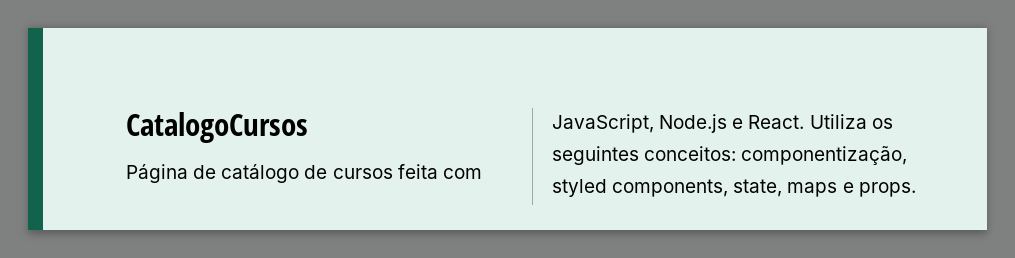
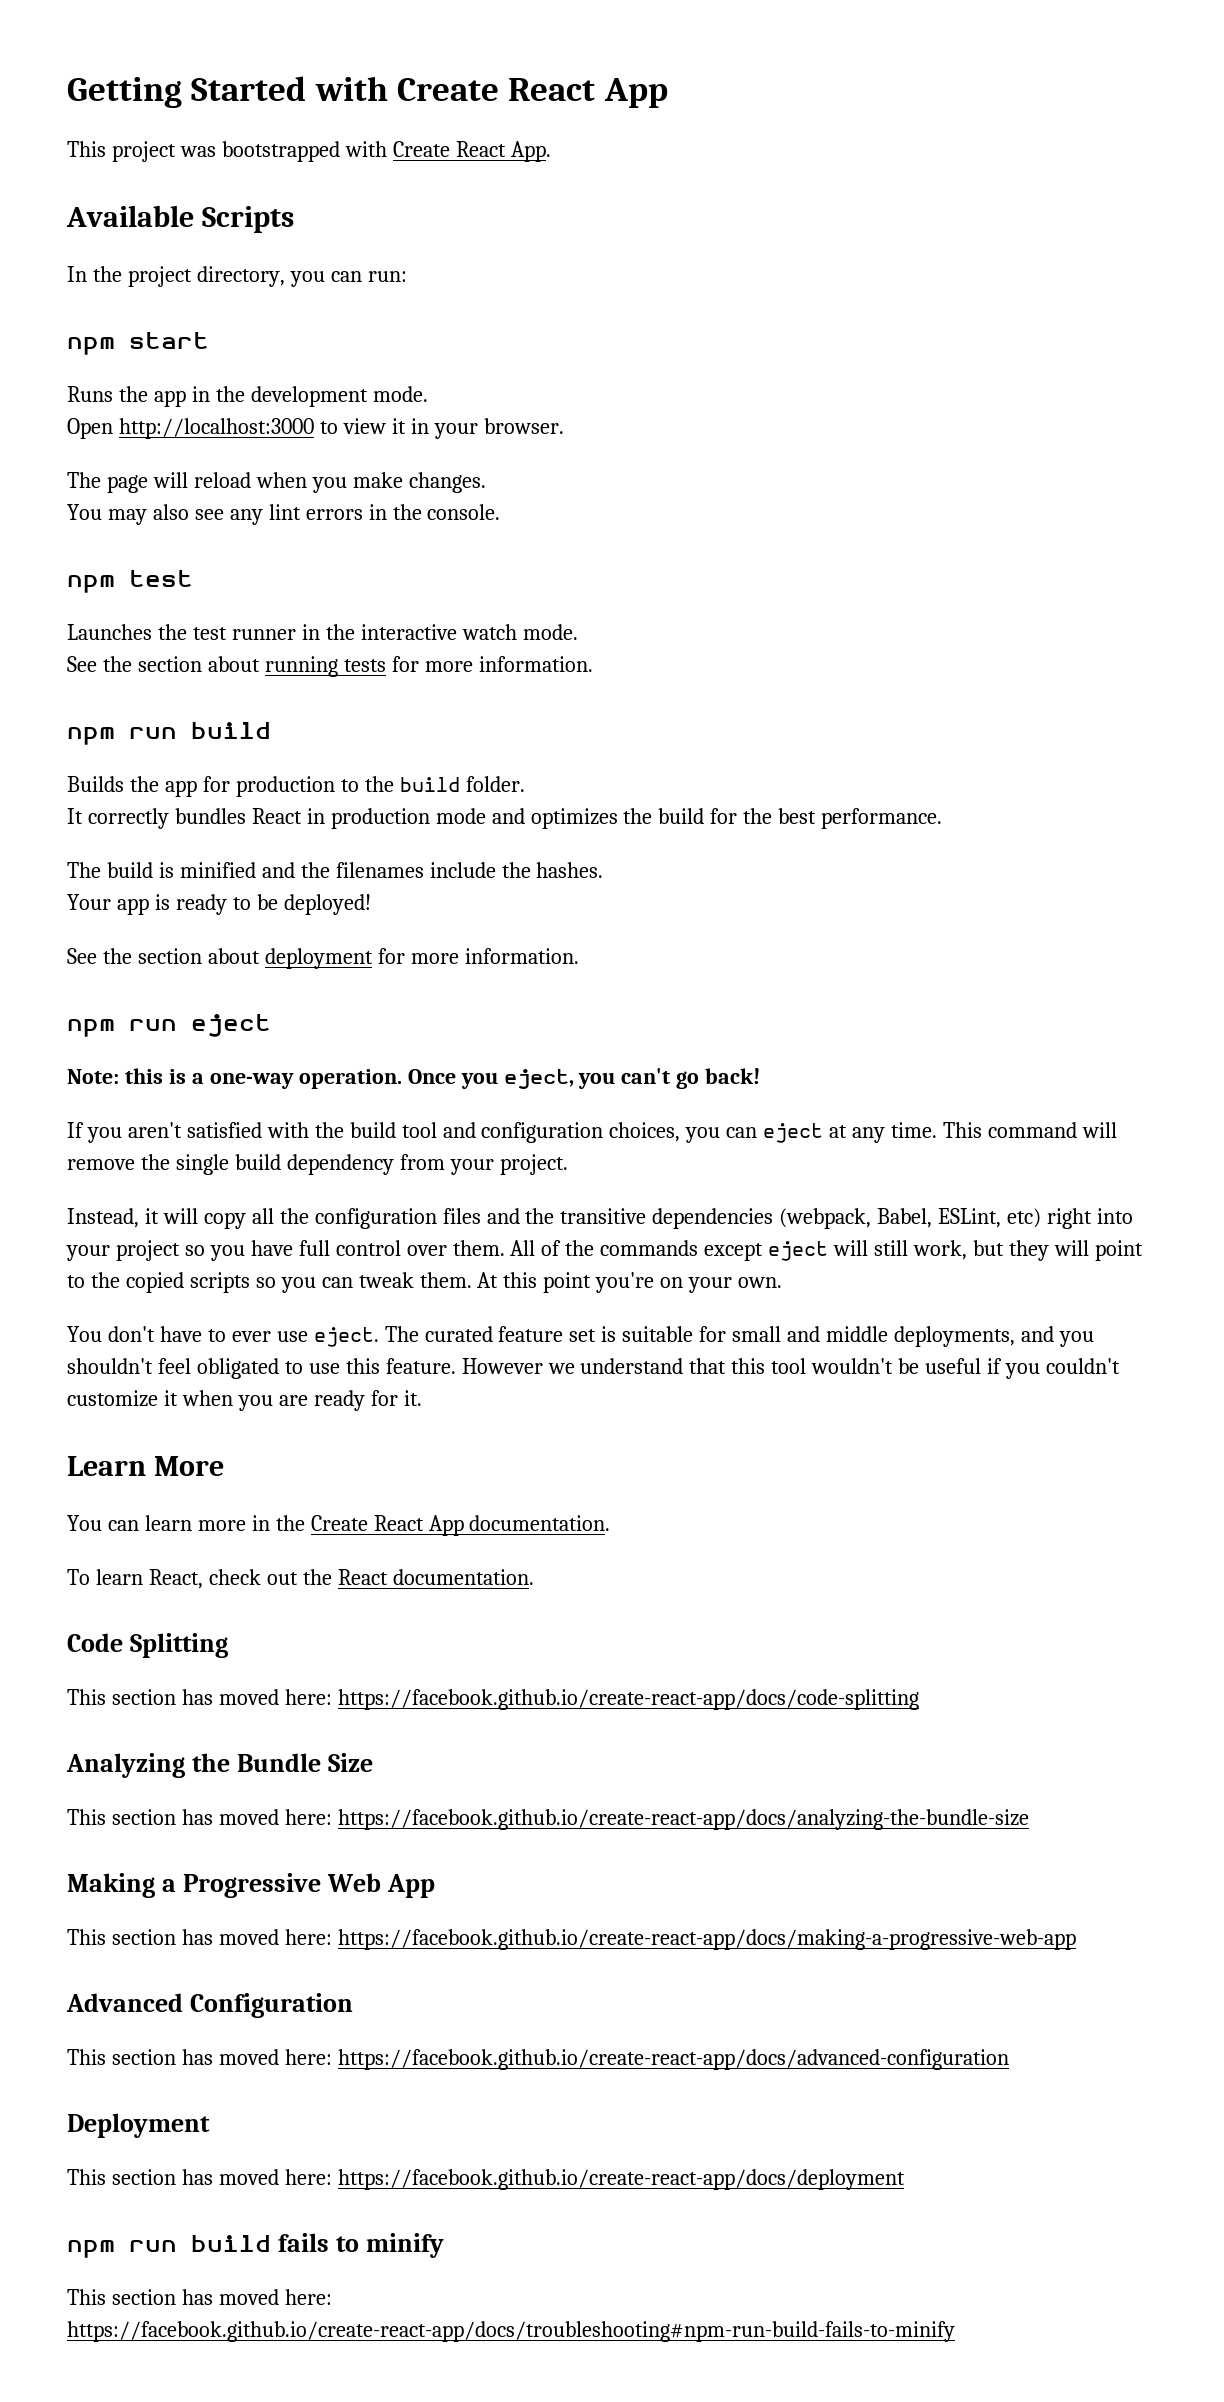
[126,112,308,143] [126,164,482,183] [552,114,893,133] [552,146,908,165] [552,179,916,197] CatalogoCursos // Página de catálogo de cursos feita com JavaScript, Node.js e React. Utiliza os seguintes conceitos: componentização, styled components, state, maps e props. -> [67,76,668,108] [67,141,551,162] [66,205,294,233] [67,266,407,287] [67,332,209,355] [67,386,428,407] [67,418,564,439] [67,472,486,493] [67,504,501,525] [67,570,193,593] [67,624,578,640] [67,656,593,677] [67,722,271,745] [67,776,525,797] [67,808,943,829] [67,862,604,878] [67,894,371,915] [67,948,579,969] [67,1014,271,1037] [67,1068,761,1089] [67,1122,1117,1143] [67,1154,568,1175] [67,1208,1133,1229] [66,1240,1143,1261] [67,1272,783,1293] [67,1326,1094,1347] [67,1358,1120,1379] [67,1390,422,1411] [67,1456,224,1476] [67,1515,611,1536] [67,1569,534,1589] [67,1633,228,1658] [67,1689,919,1710] [66,1753,373,1778] [67,1809,1029,1830] [67,1873,435,1898] [67,1929,1076,1950] [66,1993,353,2018] [67,2049,1009,2070] [67,2113,210,2138] [67,2169,905,2190] [67,2233,444,2258] [67,2289,332,2305] [67,2321,955,2342] Getting Started with Create React App // This project was bootstrapped with Create React App. // Available Scripts // In the project directory, you can run: // npm start // Runs the app in the development mode. // Open http://localhost:3000 to view it in your browser. // The page will reload when you make changes. // You may also see any lint errors in the console. // npm test // Launches the test runner in the interactive watch mode. // See the section about running tests for more information. // npm run build // Builds the app for production to the build folder. // It correctly bundles React in production mode and optimizes the build for the best performance. // The build is minified and the filenames include the hashes. // Your app is ready to be deployed! // See the section about deployment for more information. // npm run eject // Note: this is a one-way operation. Once you eject, you can't go back! // If you aren't satisfied with the build tool and configuration choices, you can eject at any time. This command will remove the single build dependency from your project. // Instead, it will copy all the configuration files and the transitive dependencies (webpack, Babel, ESLint, etc) right into your project so you have full control over them. All of the commands except eject will still work, but they will point to the copied scripts so you can tweak them. At this point you're on your own. // You don't have to ever use eject. The curated feature set is suitable for small and middle deployments, and you shouldn't feel obligated to use this feature. However we understand that this tool wouldn't be useful if you couldn't customize it when you are ready for it. // Learn More // You can learn more in the Create React App documentation. // To learn React, check out the React documentation. // Code Splitting // This section has moved here: https://facebook.github.io/create-react-app/docs/code-splitting // Analyzing the Bundle Size // This section has moved here: https://facebook.github.io/create-react-app/docs/analyzing-the-bundle-size // Making a Progressive Web App // This section has moved here: https://facebook.github.io/create-react-app/docs/making-a-progressive-web-app // Advanced Configuration // This section has moved here: https://facebook.github.io/create-react-app/docs/advanced-configuration // Deployment // This section has moved here: https://facebook.github.io/create-react-app/docs/deployment // npm run build fails to minify // This section has moved here: https://facebook.github.io/create-react-app/docs/troubleshooting#npm-run-build-fails-to-minify

